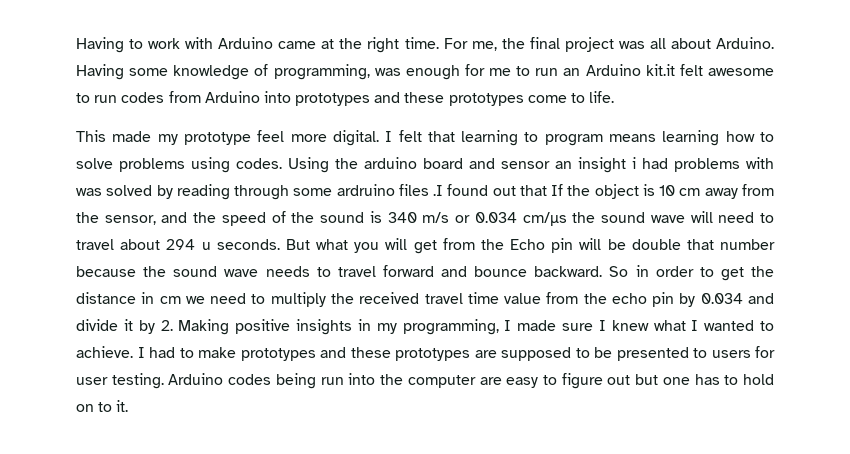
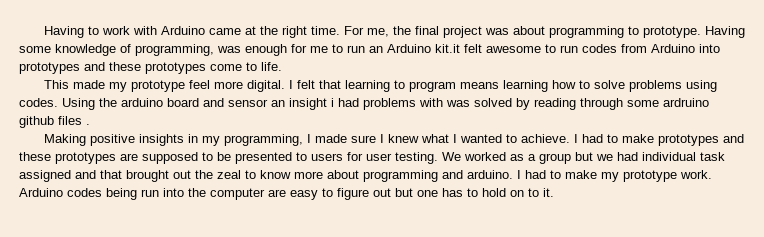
[649,37,774,49] all about Arduino. -> [512,26,701,38] about programming to prototype.
[398,184,775,199] [76,211,774,226] [76,238,775,254] [76,265,774,281] [76,292,775,307] [76,319,173,334] files .I found out that If the object is 10 cm away from the sensor, and the speed of the sound is 340 m/s or 0.034 cm/µs the sound wave will need to travel about 294 u seconds. But what you will get from the Echo pin will be double that number because the sound wave needs to travel forward and bounce backward. So in order to get the distance in cm we need to multiply the received travel time value from the echo pin by 0.034 and divide it by 2. -> [19,116,90,128] github files . //
(164, 381) none -> [442,152,725,164] [19,170,712,182] We worked as a group but we had individual task assigned and that brought out the zeal to know more about programming and arduino. I had to make my prototype work.

